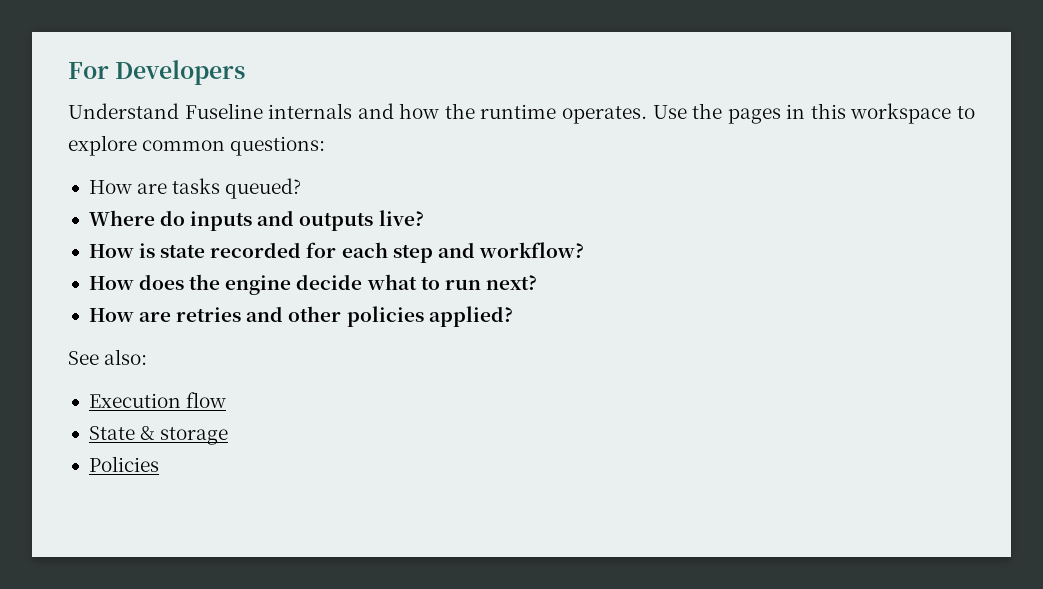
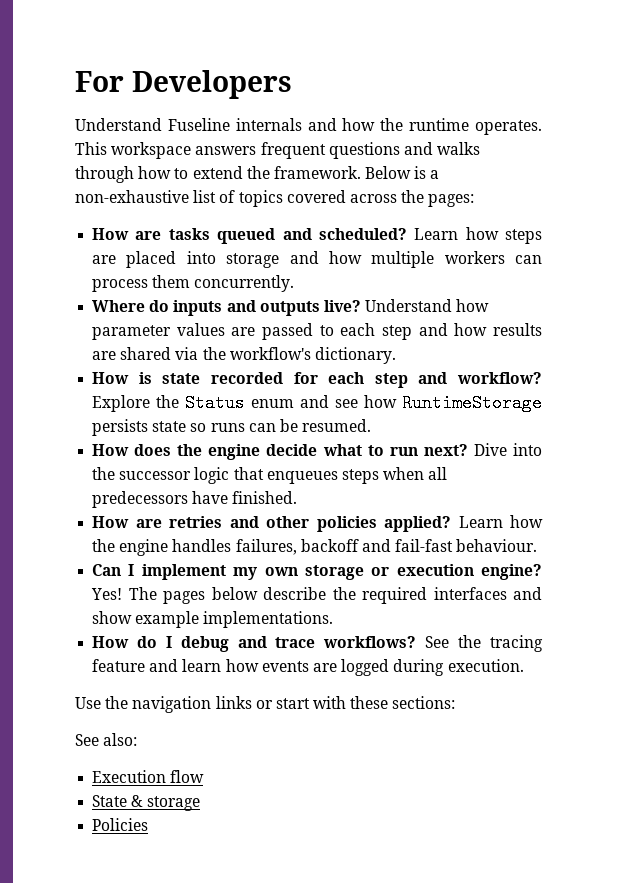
[652,103,975,124] [68,135,326,156] [88,178,302,199] Use the pages in this workspace to explore common questions: // How are tasks queued? -> [75,142,481,159] [75,166,440,183] [75,190,475,207] [92,227,542,244] [92,251,542,268] [92,275,295,292] This workspace answers frequent questions and walks through how to extend the framework. Below is a non‑exhaustive list of topics covered across the pages: // How are tasks queued and scheduled? Learn how steps are placed into storage and how multiple workers can process them concurrently.
(424, 218) none -> [365,299,490,312] [92,323,542,340] [92,347,396,364] Understand how parameter values are passed to each step and how results are shared via the workflow's dictionary.
(584, 250) none -> [92,394,542,412] [92,419,372,436] Explore the Status enum and see how RuntimeStorage persists state so runs can be resumed.
(537, 282) none -> [473,443,542,456] [92,467,448,484] [92,491,298,508] Dive into the successor logic that enqueues steps when all predecessors have finished.
(513, 316) none -> [458,515,543,528] [92,539,538,556] [92,564,542,580] [91,587,542,604] [92,611,334,628] [92,635,543,652] [92,659,524,676] [75,696,456,713] Learn how the engine handles failures, backoff and fail-fast behaviour. // Can I implement my own storage or execution engine? Yes! The pages below describe the required interfaces and show example implementations. // How do I debug and trace workflows? See the tracing feature and learn how events are logged during execution. // Use the navigation links or start with these sections:

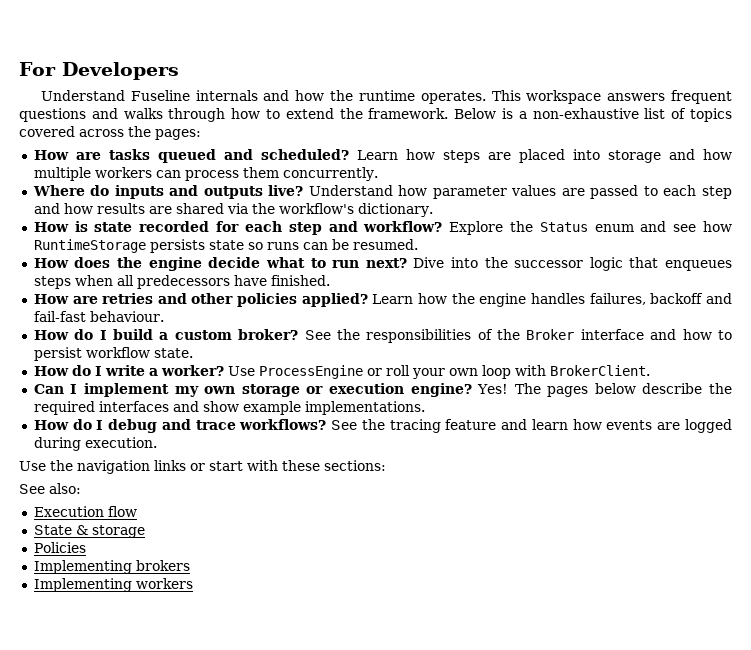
(538, 545) none -> [33,329,732,343] [33,347,193,361] [33,365,650,379] // How do I build a custom broker? See the responsibilities of the Broker interface and how to persist workflow state. // How do I write a worker? Use ProcessEngine or roll your own loop with BrokerClient.
(149, 824) none -> [33,560,190,574] [33,578,193,592] // Implementing brokers // Implementing workers

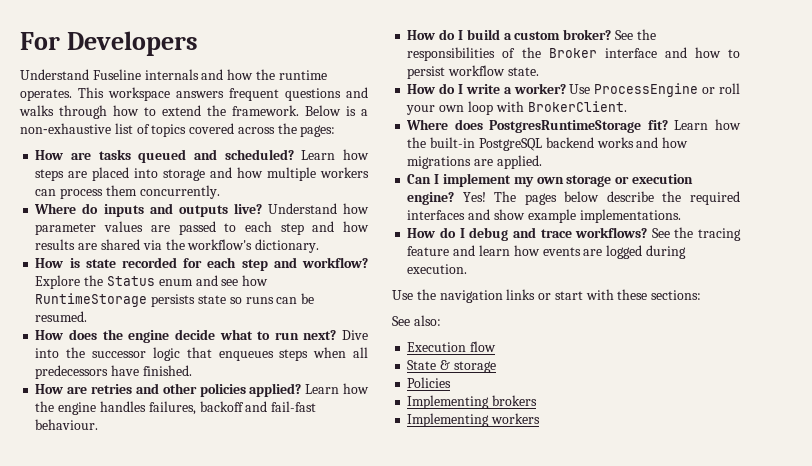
(650, 370) none -> [406,119,741,133] [407,137,689,151] [407,155,542,169] // Where does PostgresRuntimeStorage fit? Learn how the built-in PostgreSQL backend works and how migrations are applied.

